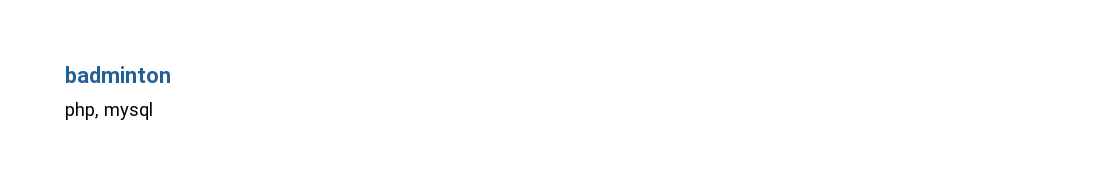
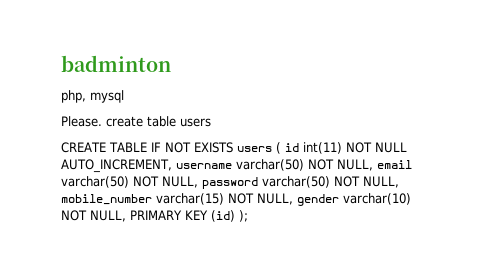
(153, 111) none -> [61,116,211,127] [61,142,407,154] [61,159,412,173] [61,176,399,189] [61,193,411,206] [61,210,248,222] // Please. create table users // CREATE TABLE IF NOT EXISTS users ( id int(11) NOT NULL AUTO_INCREMENT, username varchar(50) NOT NULL, email varchar(50) NOT NULL, password varchar(50) NOT NULL, mobile_number varchar(15) NOT NULL, gender varchar(10) NOT NULL, PRIMARY KEY (id) );

